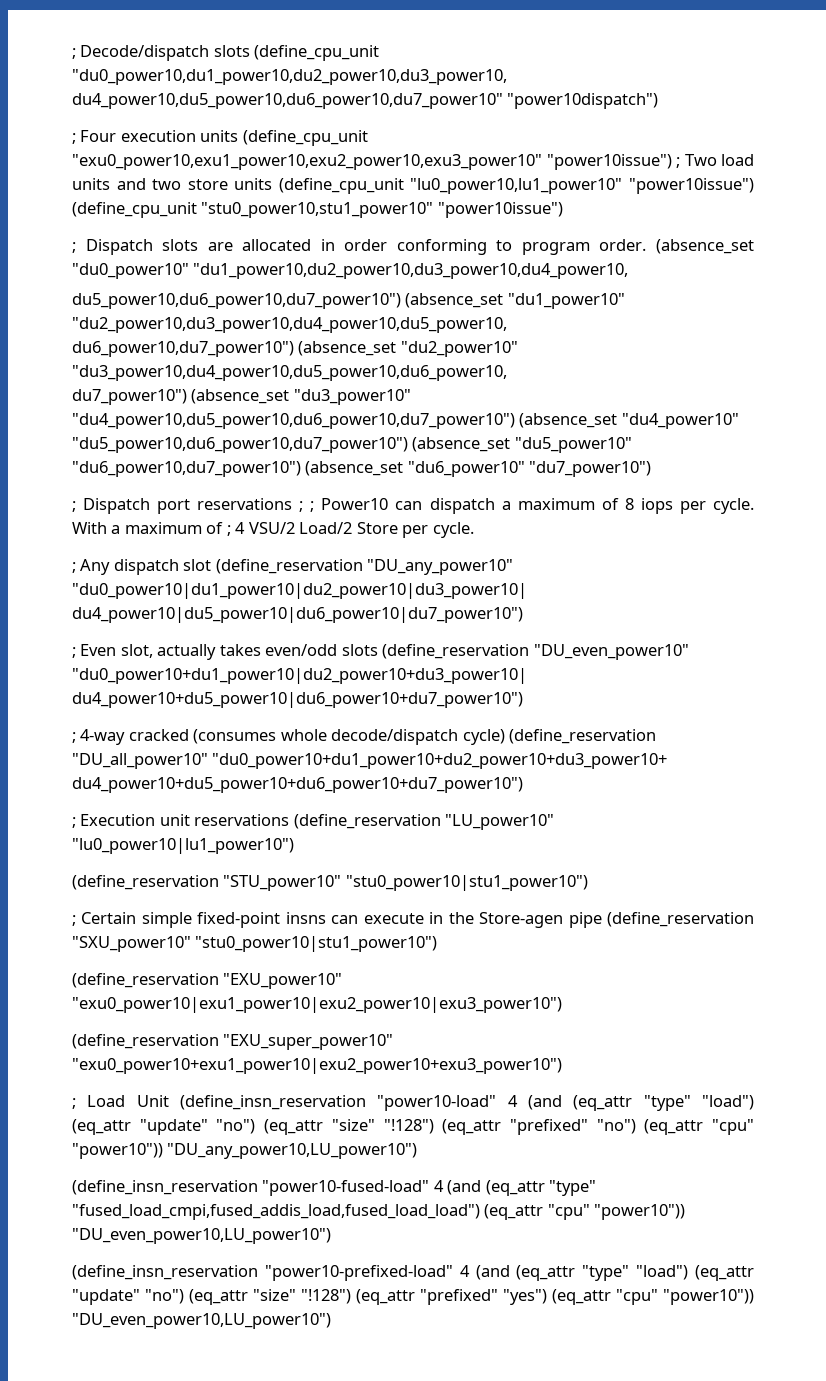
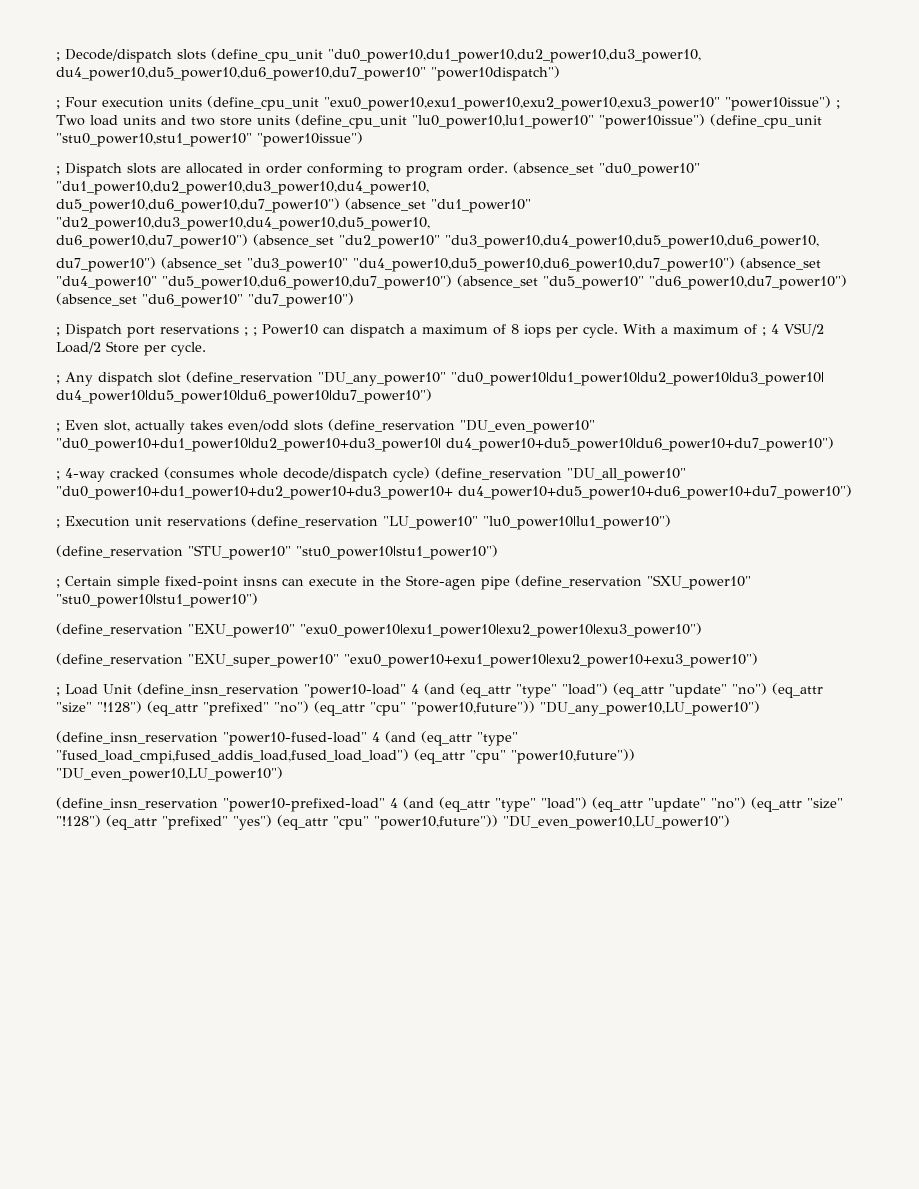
[72,1143,163,1159] "power10")) -> [411,701,535,716] "power10,future"))
[594,1204,686,1220] "power10")) -> [511,749,635,764] "power10,future"))
[663,1289,754,1305] "power10")) -> [374,815,498,830] "power10,future"))

